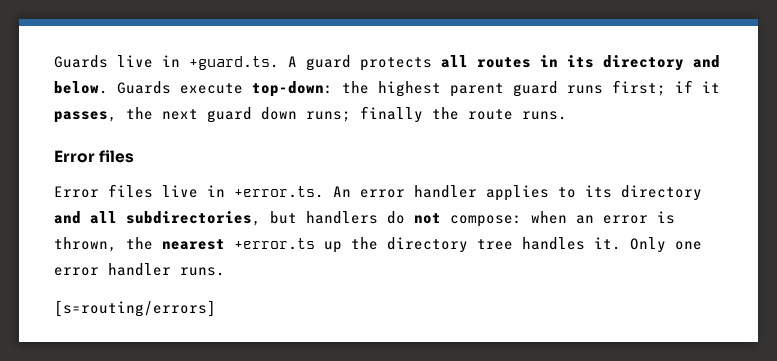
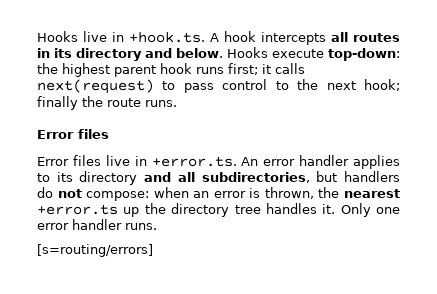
[54,55,432,71] Guards live in +guard.ts. A guard protects -> [37,31,326,45] Hooks live in +hook.ts. A hook intercepts
[117,81,171,94] Guards -> [227,47,268,58] Hooks
[513,81,558,97] guard -> [160,63,192,74] hook
[675,80,720,93] [54,107,351,123] if it passes, the next guard down runs; -> [262,63,305,74] [37,79,400,94] it calls next(request) to pass control to the next hook;

